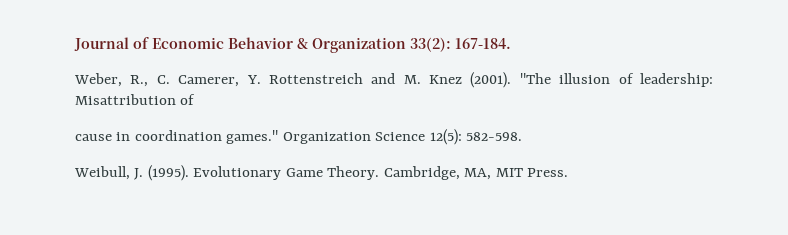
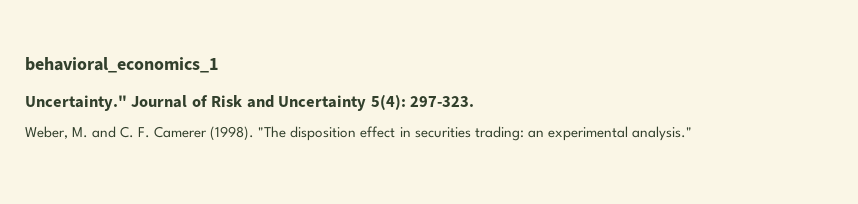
[74,37,511,53] [74,72,713,88] [75,94,196,105] [75,129,523,145] [74,165,569,181] Journal of Economic Behavior & Organization 33(2): 167-184. // Weber, R., C. Camerer, Y. Rottenstreich and M. Knez (2001). "The illusion of leadership: Misattribution of // cause in coordination games." Organization Science 12(5): 582-598. // Weibull, J. (1995). Evolutionary Game Theory. Cambridge, MA, MIT Press. -> [25,57,219,73] [25,94,475,111] [25,126,692,141] behavioral_economics_1 // Uncertainty." Journal of Risk and Uncertainty 5(4): 297-323. // Weber, M. and C. F. Camerer (1998). "The disposition effect in securities trading: an experimental analysis."

